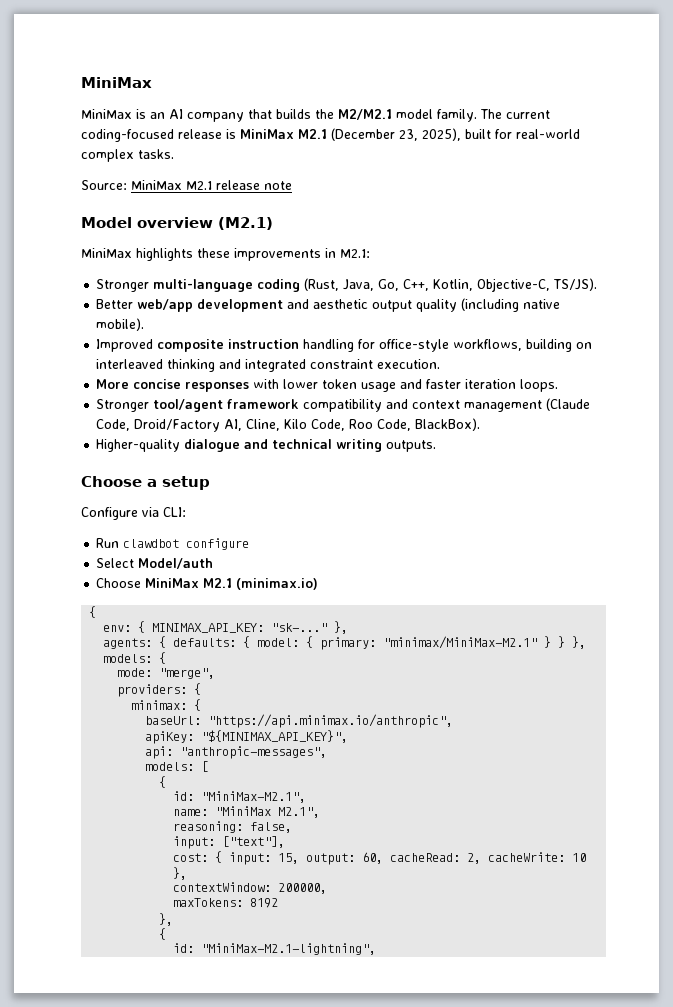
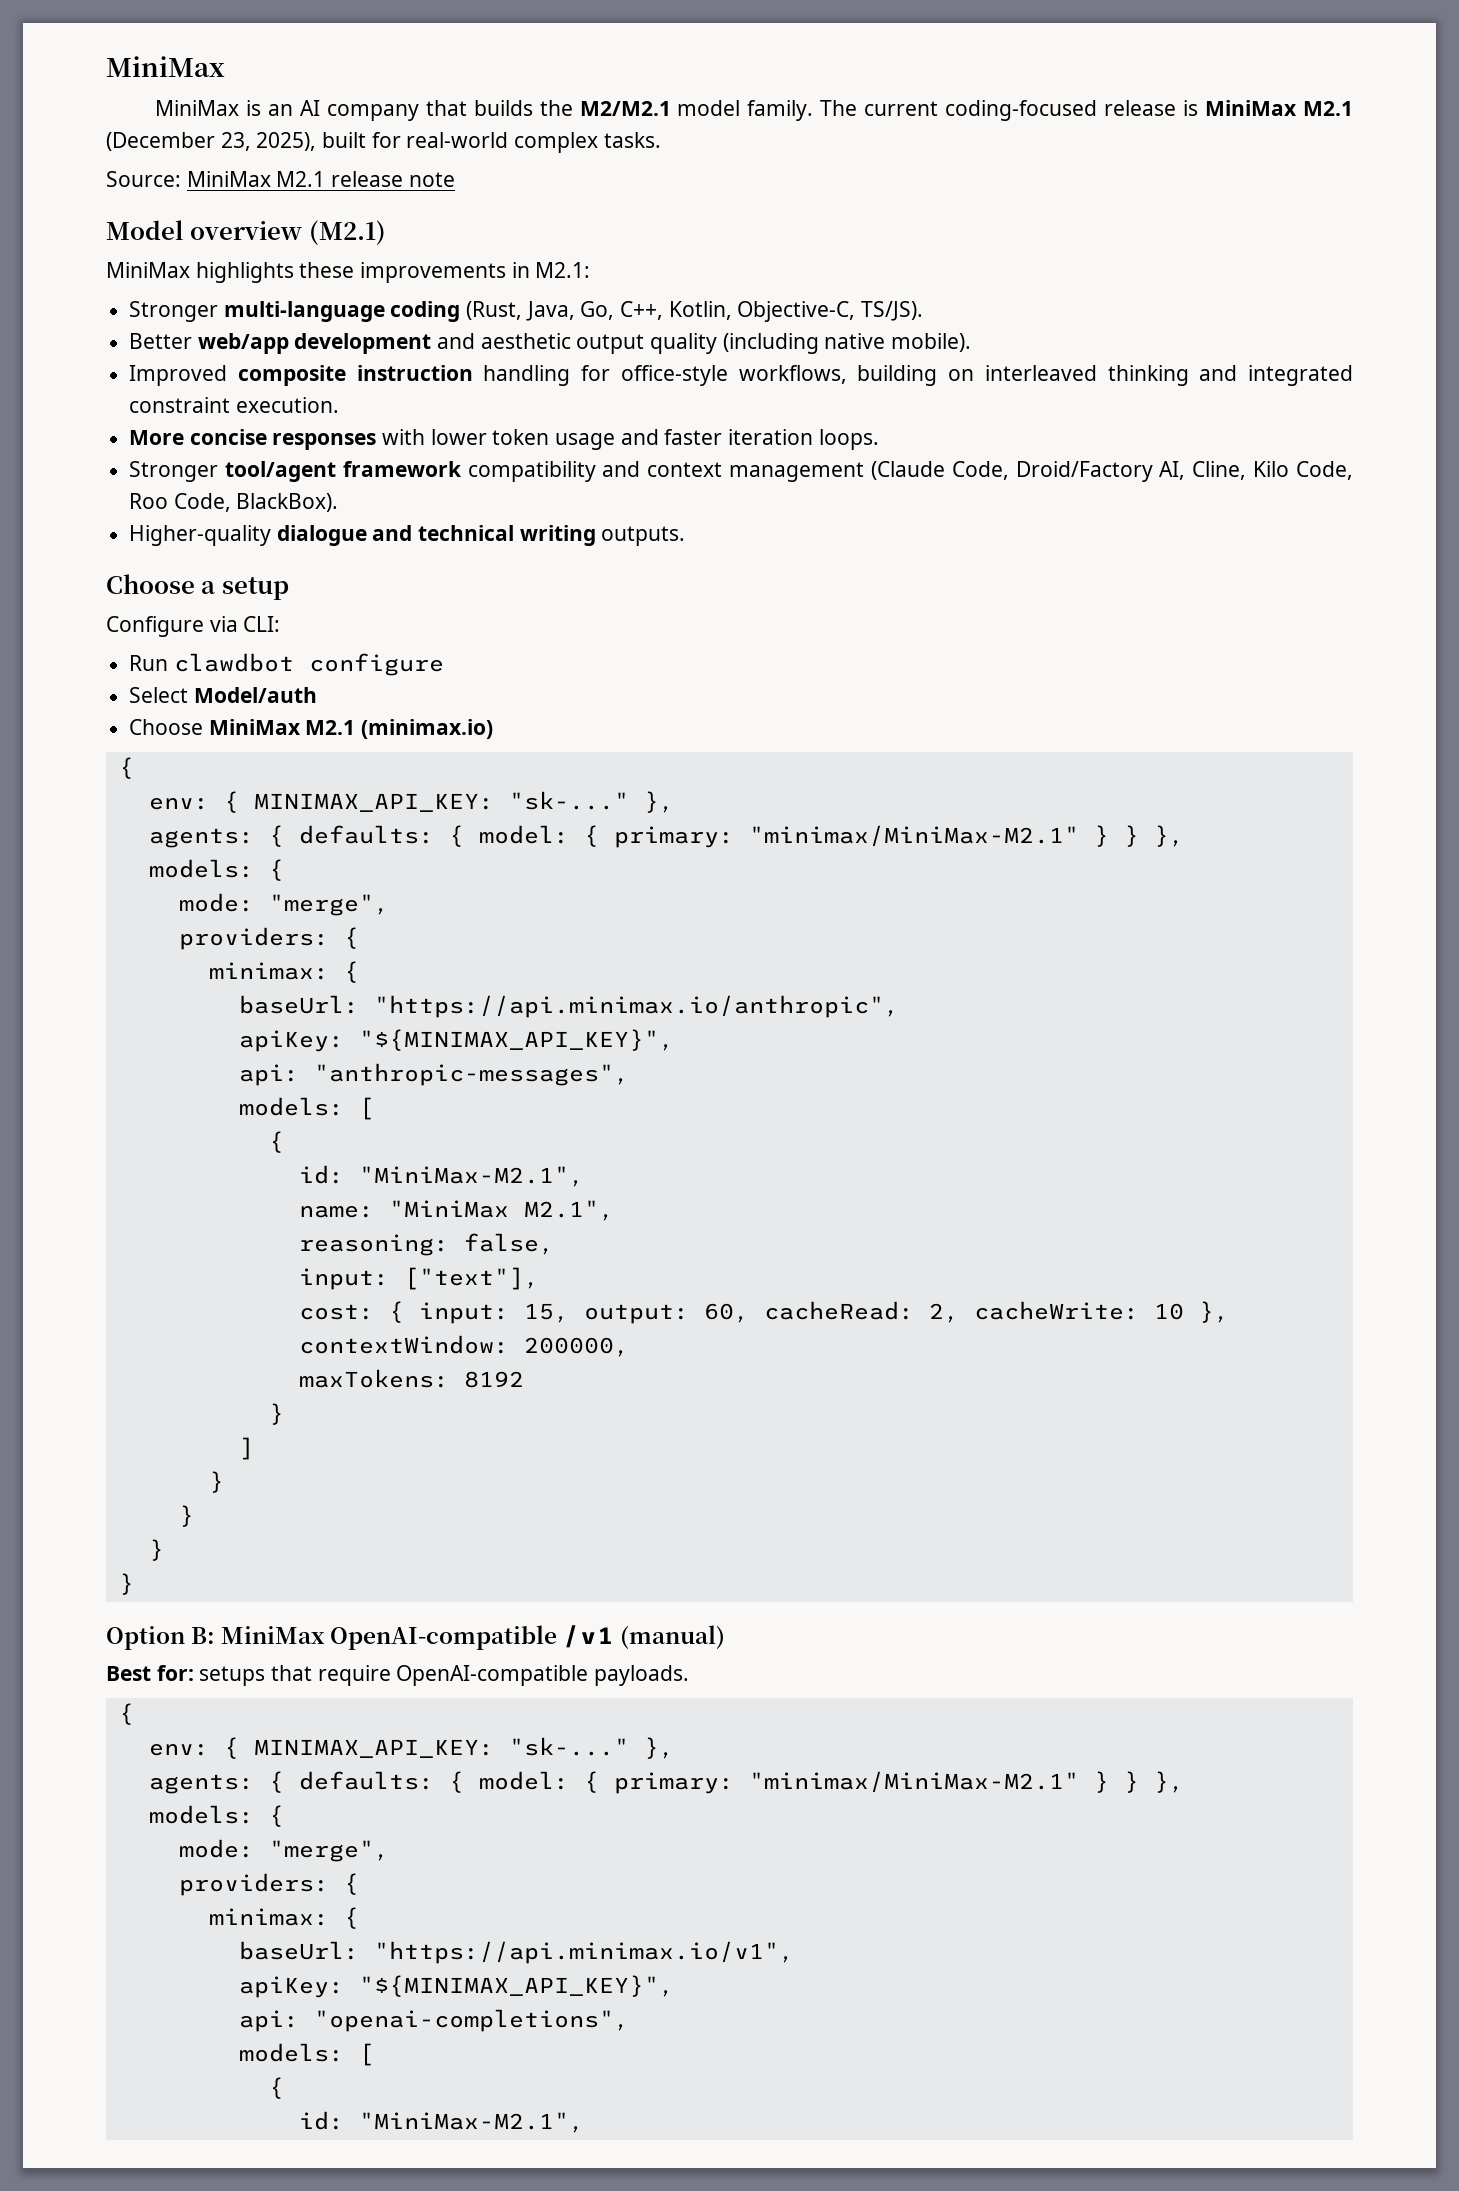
[159,913,174,926] [159,928,167,940] [173,943,377,955] }, // { // id: "MiniMax-M2.1-lightning", -> [268,1403,284,1425] [238,1437,254,1460] [208,1471,224,1493] [178,1505,194,1527] [148,1539,164,1561] [118,1573,134,1595] [106,1625,726,1650] [106,1665,690,1686] [118,1703,134,1725] [148,1737,674,1759] [148,1771,1184,1794] [148,1805,284,1827] [178,1839,389,1862] [178,1873,359,1896] [208,1907,359,1929] [238,1941,794,1964] [238,1975,674,1998] [238,2009,629,2032] [238,2043,374,2066] [268,2077,284,2099] [298,2111,584,2133] } // ] // } // } // } // } // Option B: MiniMax OpenAI-compatible /v1 (manual) // Best for: setups that require OpenAI-compatible payloads. // { // env: { MINIMAX_API_KEY: "sk-..." }, // agents: { defaults: { model: { primary: "minimax/MiniMax-M2.1" } } }, // models: { // mode: "merge", // providers: { // minimax: { // baseUrl: "https://api.minimax.io/v1", // apiKey: "${MINIMAX_API_KEY}", // api: "openai-completions", // models: [ // { // id: "MiniMax-M2.1",

